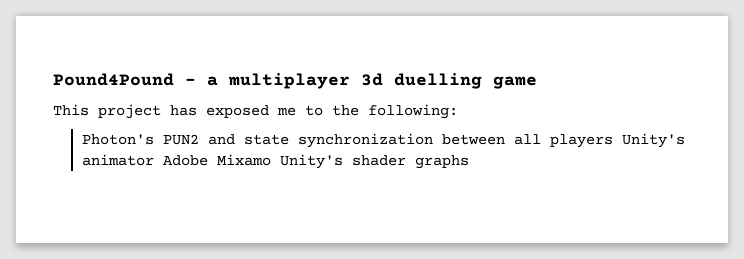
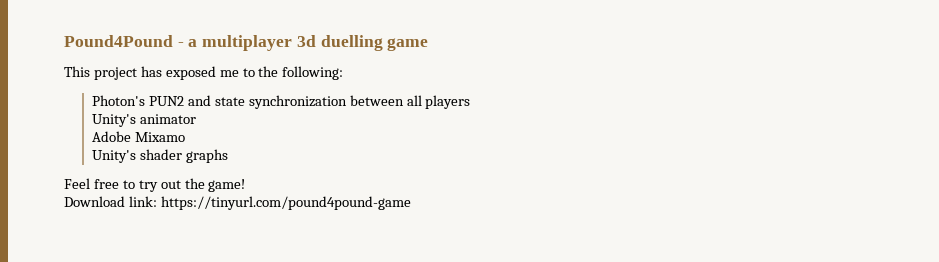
(613, 141) none -> (471, 102) //
(154, 160) none -> (196, 119) //
(271, 160) none -> (185, 137) //
(469, 162) none -> [64,178,246,192] [64,196,411,210] // Feel free to try out the game! // Download link: https://tinyurl.com/pound4pound-game

